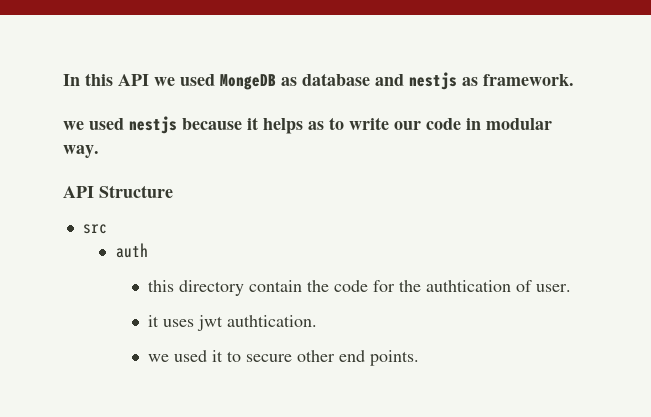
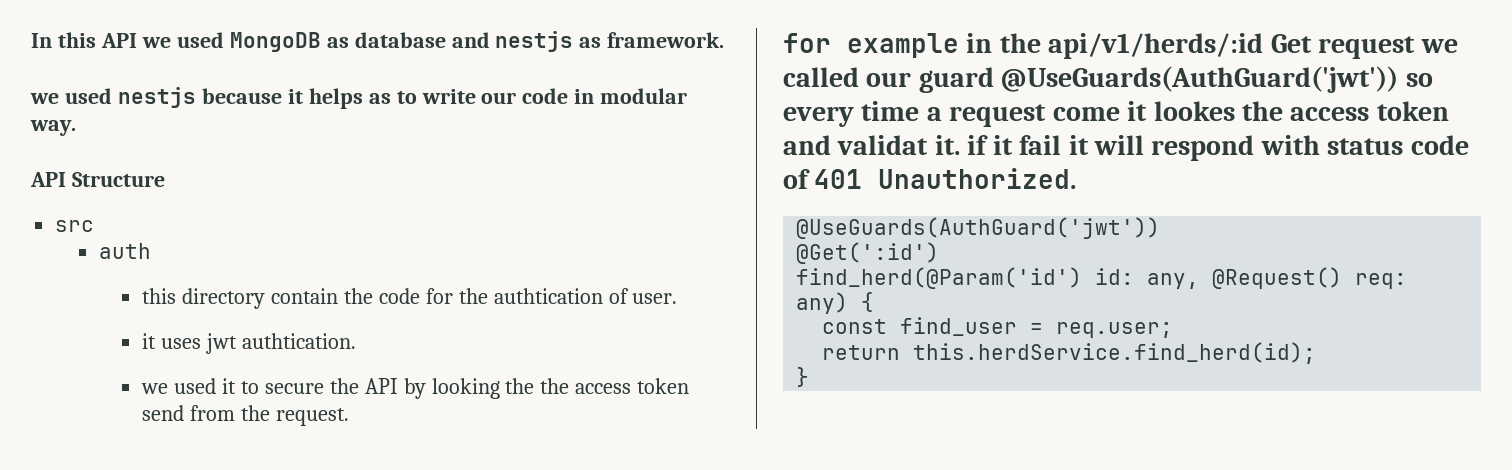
[220,74,276,90] MongeDB -> [229,32,321,52] MongoDB
[297,350,420,366] other end points. -> [329,378,690,399] [142,405,349,426] [783,33,1458,59] [783,66,1433,93] [783,101,1449,127] [783,135,1469,161] [783,168,1077,189] [796,217,1161,239] [796,242,940,264] [796,267,1408,289] [796,292,875,314] [822,317,1174,338] [822,342,1317,364] [796,367,810,387] the API by looking the the access token send from the request. // for example in the api/v1/herds/:id Get request we called our guard @UseGuards(AuthGuard('jwt')) so every time a request come it lookes the access token and validat it. if it fail it will respond with status code of 401 Unauthorized. // @UseGuards(AuthGuard('jwt')) // @Get(':id') // find_herd(@Param('id') id: any, @Request() req: any) { // const find_user = req.user; // return this.herdService.find_herd(id); // }

